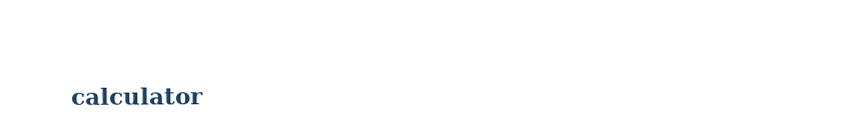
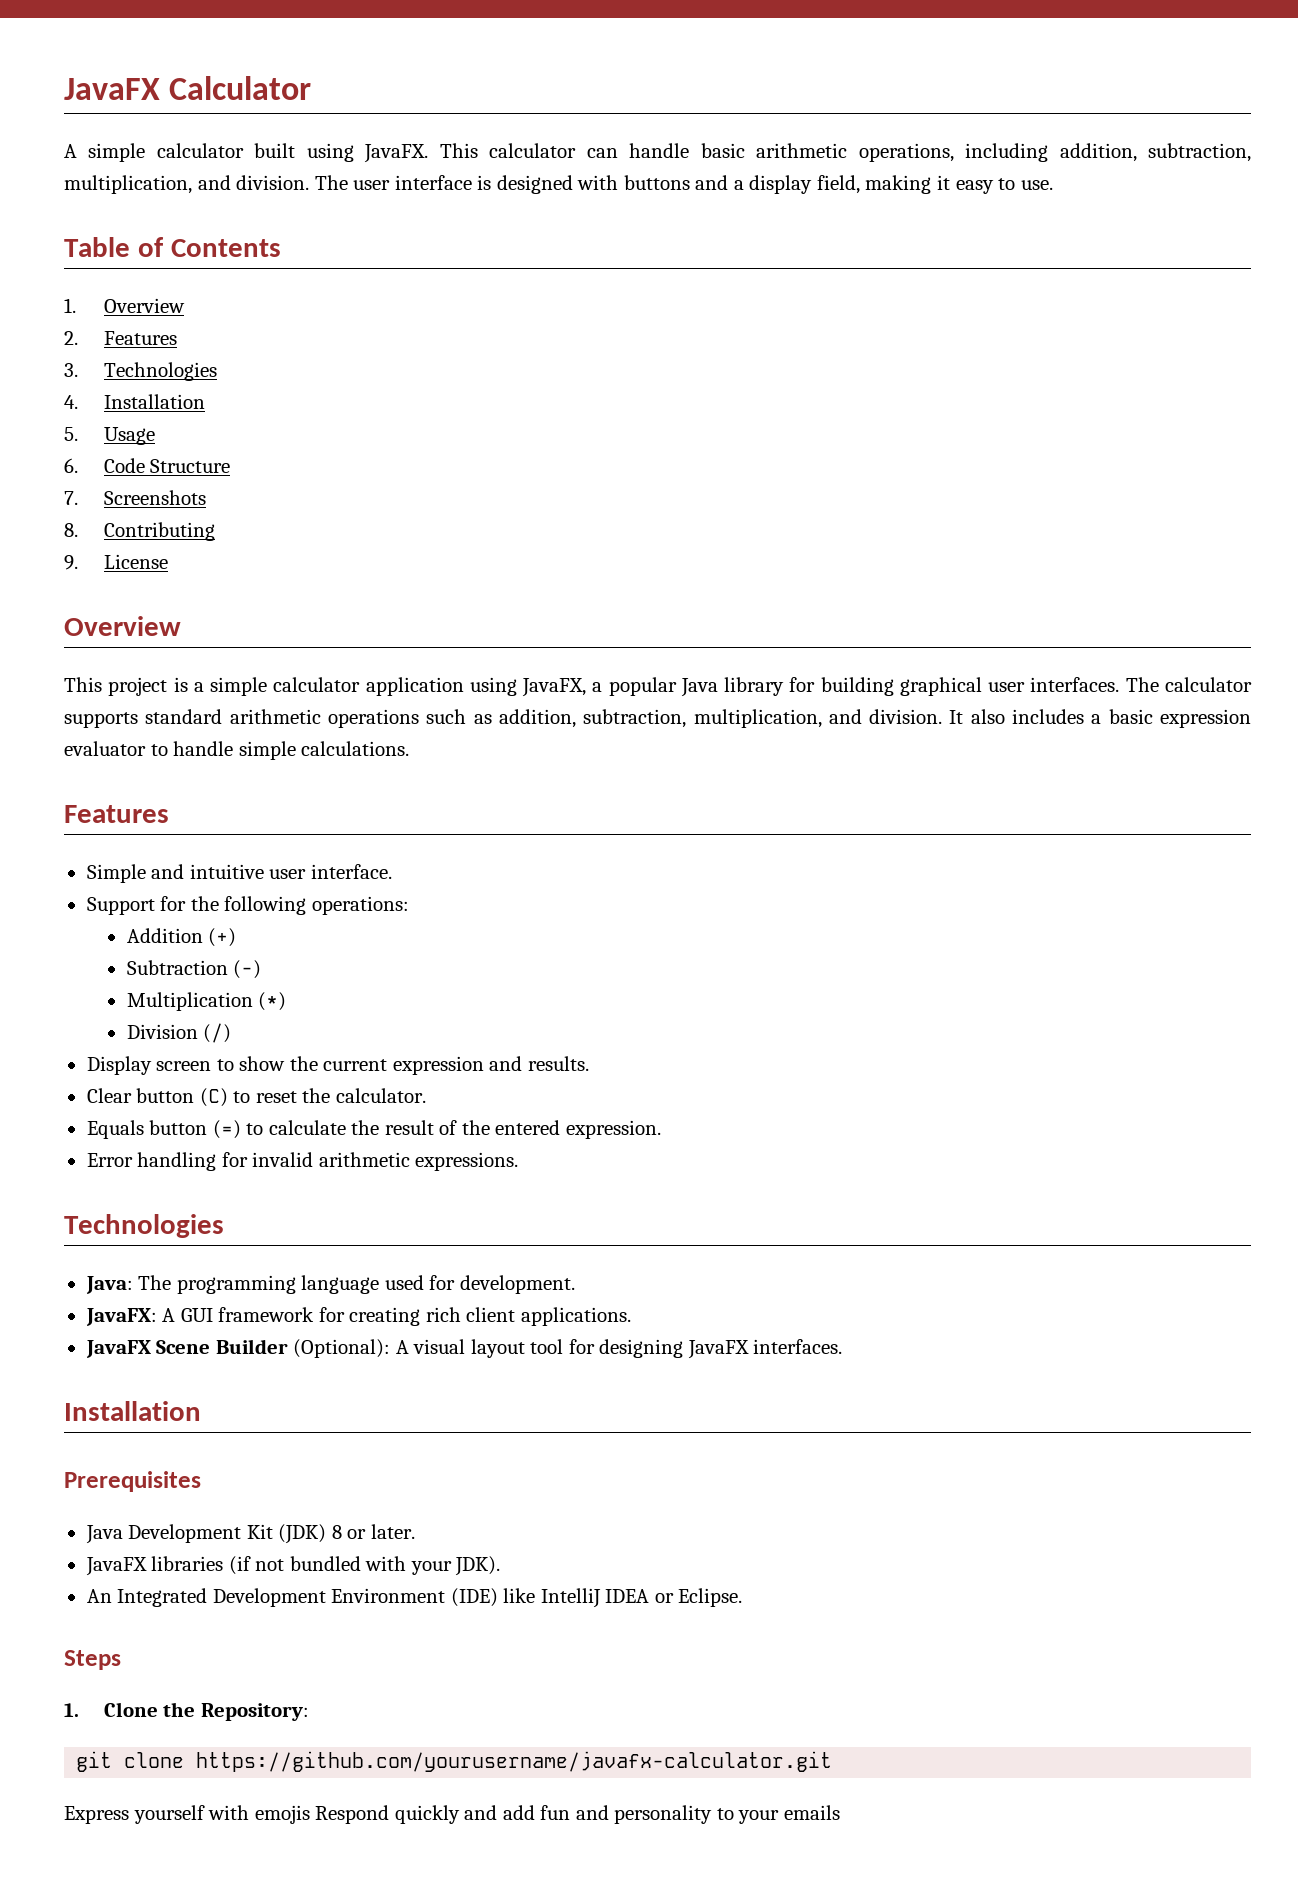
[71,87,204,105] calculator -> [64,76,312,100] [64,143,1252,163] [64,175,1053,194] [64,237,281,257] [64,298,185,313] [64,331,177,345] [64,362,217,381] [64,394,205,409] [64,427,155,445] [64,458,231,473] [64,490,206,505] [64,522,215,541] [64,554,168,570] [64,616,181,636] [64,677,1253,697] [64,709,1251,728] [64,741,410,760] [64,805,169,823] [86,864,392,883] [86,896,409,915] [126,928,237,947] [126,960,262,979] [126,992,287,1011] [126,1023,232,1043] [86,1056,589,1075] [86,1088,426,1107] [86,1120,661,1139] [86,1152,519,1171] [64,1214,224,1238] [85,1275,575,1294] [85,1307,631,1326] [85,1339,843,1359] [64,1401,201,1421] [64,1471,201,1492] [85,1524,415,1544] [85,1556,501,1576] [86,1588,743,1608] [64,1650,121,1670] [64,1702,310,1721] [76,1751,833,1772] [64,1805,840,1824] JavaFX Calculator // A simple calculator built using JavaFX. This calculator can handle basic arithmetic operations, including addition, subtraction, multiplication, and division. The user interface is designed with buttons and a display field, making it easy to use. // Table of Contents // 1. Overview // 2. Features // 3. Technologies // 4. Installation // 5. Usage // 6. Code Structure // 7. Screenshots // 8. Contributing // 9. License // Overview // This project is a simple calculator application using JavaFX, a popular Java library for building graphical user interfaces. The calculator supports standard arithmetic operations such as addition, subtraction, multiplication, and division. It also includes a basic expression evaluator to handle simple calculations. // Features // Simple and intuitive user interface. // Support for the following operations: // Addition (+) // Subtraction (-) // Multiplication (*) // Division (/) // Display screen to show the current expression and results. // Clear button (C) to reset the calculator. // Equals button (=) to calculate the result of the entered expression. // Error handling for invalid arithmetic expressions. // Technologies // Java: The programming language used for development. // JavaFX: A GUI framework for creating rich client applications. // JavaFX Scene Builder (Optional): A visual layout tool for designing JavaFX interfaces. // Installation // Prerequisites // Java Development Kit (JDK) 8 or later. // JavaFX libraries (if not bundled with your JDK). // An Integrated Development Environment (IDE) like IntelliJ IDEA or Eclipse. // Steps // 1. Clone the Repository: // git clone https://github.com/yourusername/javafx-calculator.git // Express yourself with emojis Respond quickly and add fun and personality to your emails

